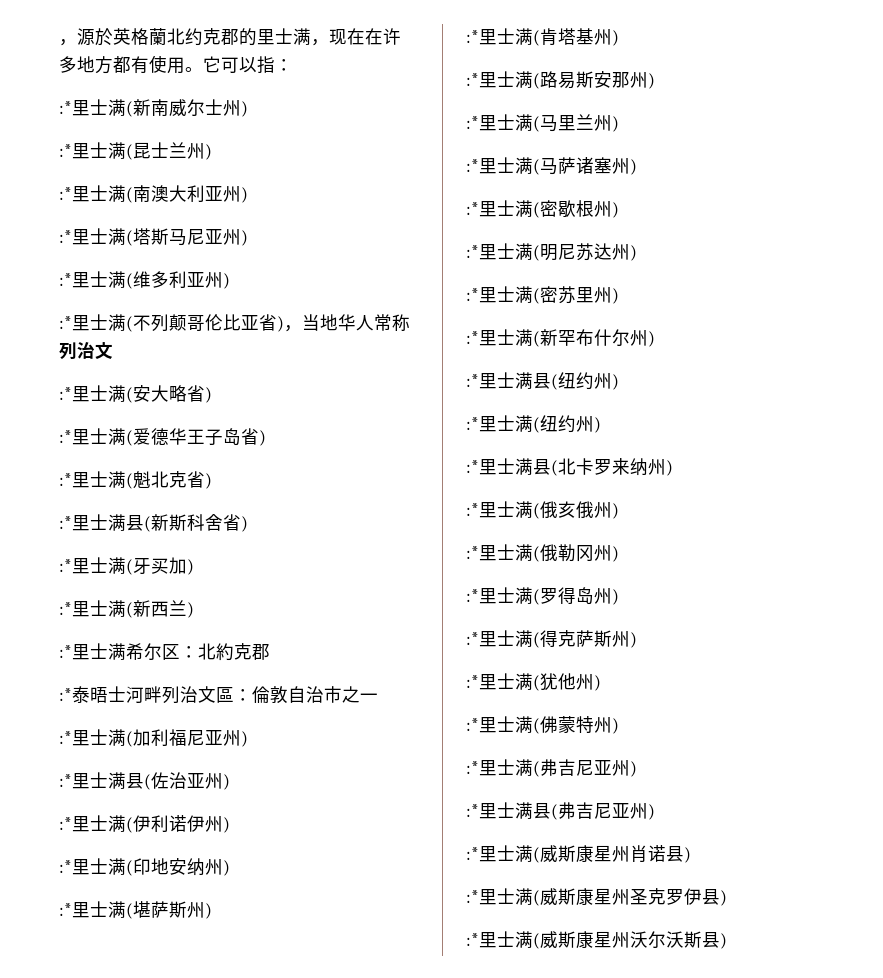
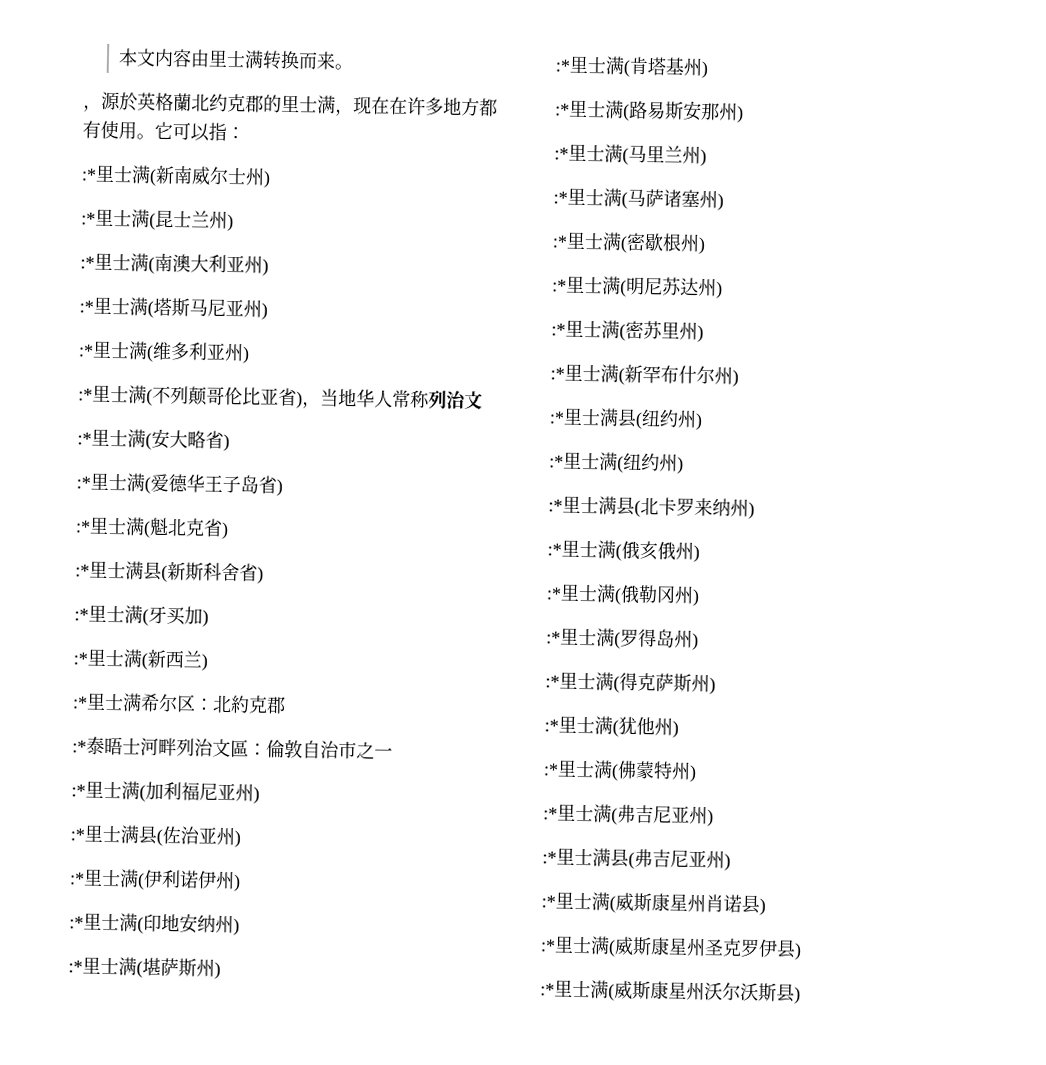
(59, 42) none -> [118,48,354,71] 本文内容由里士满转换而来。 //

